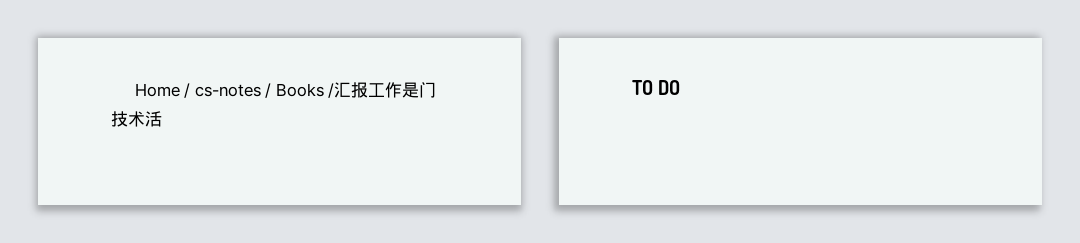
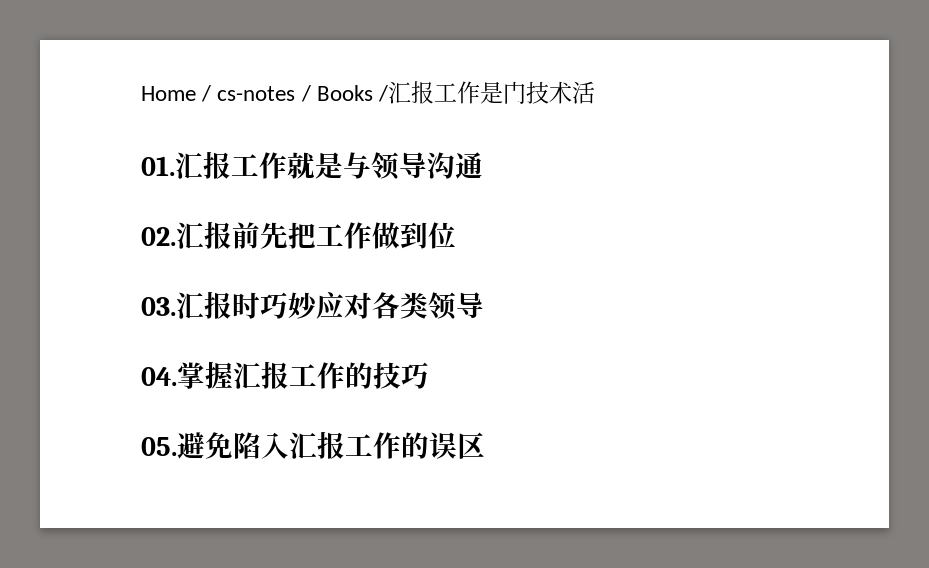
[632,80,681,95] TO DO -> [141,151,483,180] [141,221,456,249] [141,291,484,320] [141,361,429,389] [141,431,485,459] 01.汇报工作就是与领导沟通 // 02.汇报前先把工作做到位 // 03.汇报时巧妙应对各类领导 // 04.掌握汇报工作的技巧 // 05.避免陷入汇报工作的误区

